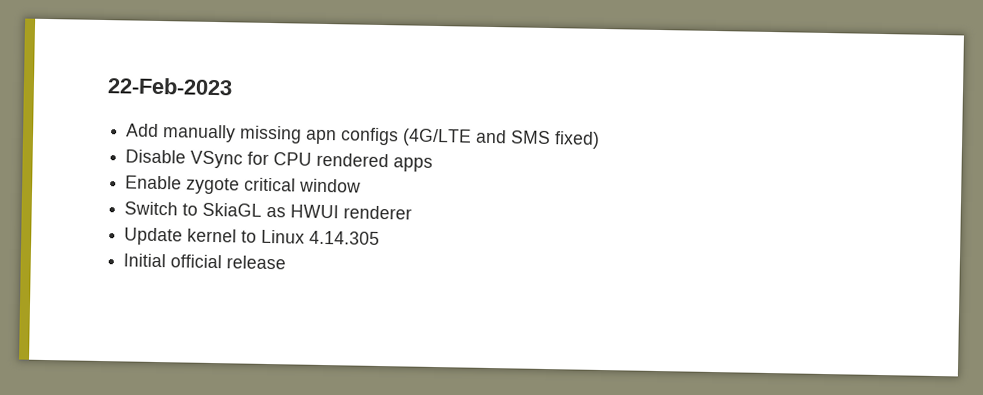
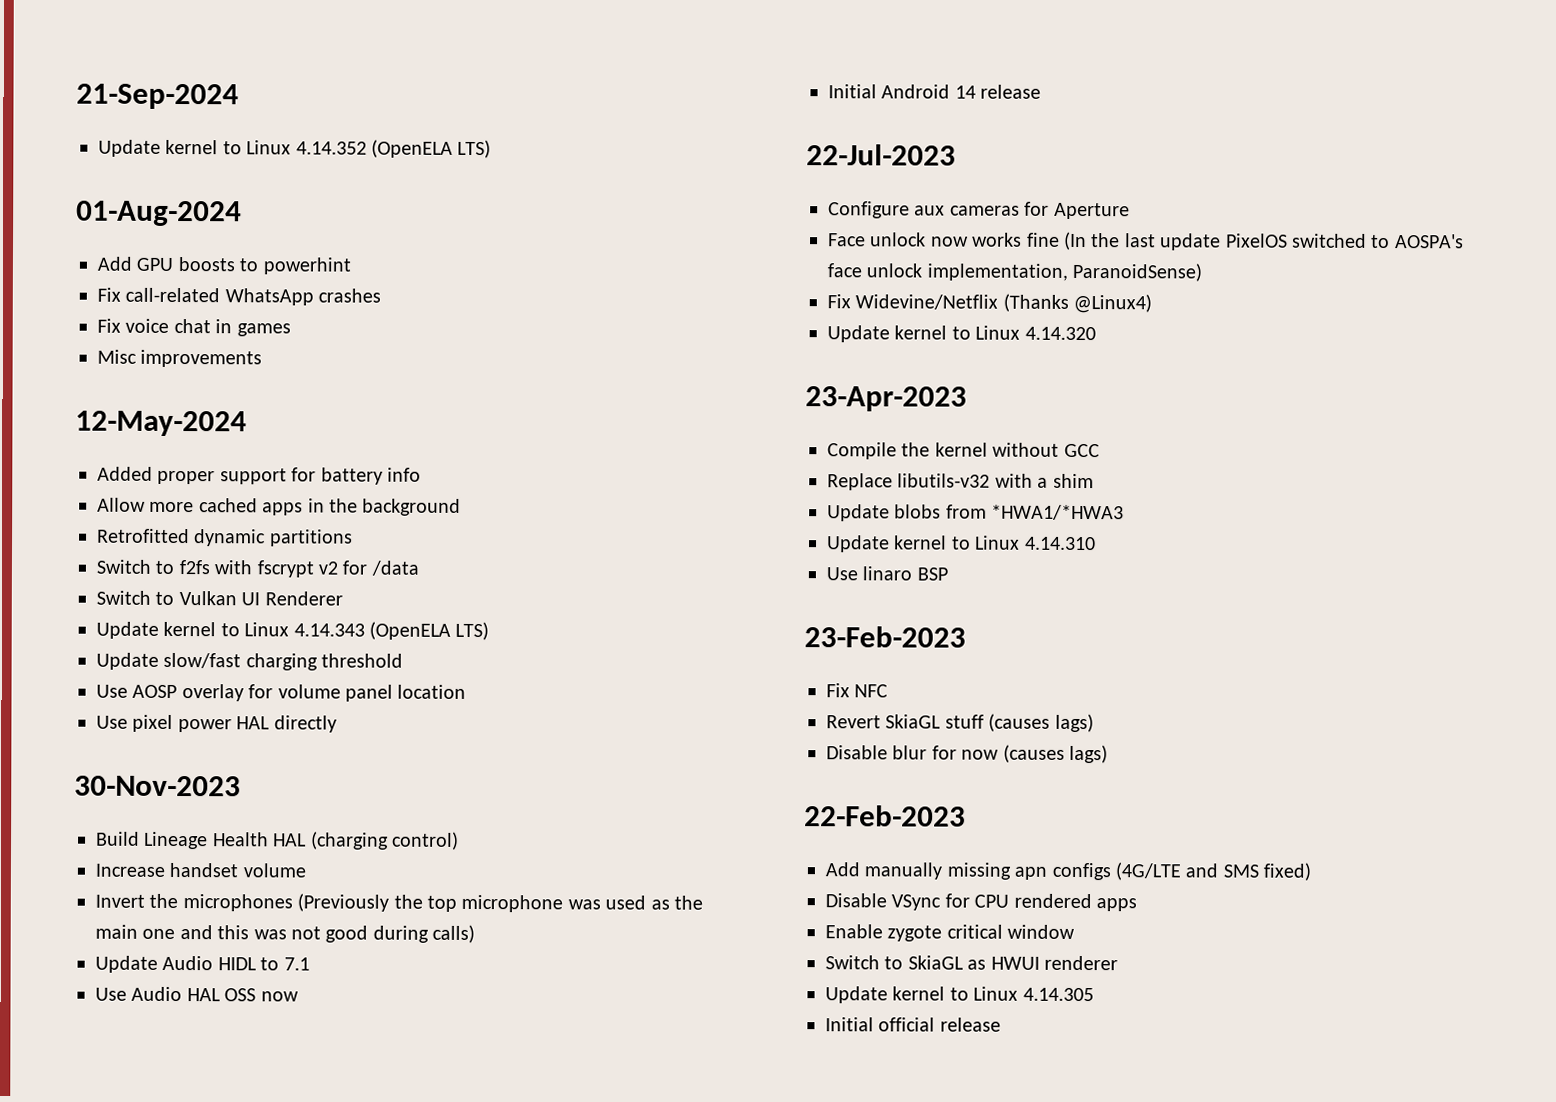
(107, 86) none -> [76,83,239,110] [98,139,492,159] [76,200,242,227] [97,256,351,275] [97,287,382,306] [97,318,291,337] [97,349,263,368] [75,410,247,437] [97,466,421,485] [97,497,462,516] [97,528,353,547] [96,559,419,578] [96,590,343,606] [96,621,490,641] [96,652,404,671] [96,684,467,702] [96,714,337,733] [74,775,241,797] [96,831,459,850] [95,862,306,878] [95,893,703,913] [95,924,476,943] [95,955,310,973] [95,986,299,1002] [828,84,1042,99] [806,144,956,166] [828,201,1130,220] [828,231,1464,251] [827,262,1203,282] [827,293,1153,314] [827,325,1096,343] [805,386,967,412] [827,442,1100,460] [827,473,1094,491] [827,504,1125,522] [826,535,1096,553] [826,566,948,581] [804,626,966,648] [826,683,889,698] [826,713,1094,733] [826,744,1108,764] 21-Sep-2024 // Update kernel to Linux 4.14.352 (OpenELA LTS) // 01-Aug-2024 // Add GPU boosts to powerhint // Fix call-related WhatsApp crashes // Fix voice chat in games // Misc improvements // 12-May-2024 // Added proper support for battery info // Allow more cached apps in the background // Retrofitted dynamic partitions // Switch to f2fs with fscrypt v2 for /data // Switch to Vulkan UI Renderer // Update kernel to Linux 4.14.343 (OpenELA LTS) // Update slow/fast charging threshold // Use AOSP overlay for volume panel location // Use pixel power HAL directly // 30-Nov-2023 // Build Lineage Health HAL (charging control) // Increase handset volume // Invert the microphones (Previously the top microphone was used as the main one and this was not good during calls) // Update Audio HIDL to 7.1 // Use Audio HAL OSS now // Initial Android 14 release // 22-Jul-2023 // Configure aux cameras for Aperture // Face unlock now works fine (In the last update PixelOS switched to AOSPA's face unlock implementation, ParanoidSense) // Fix Widevine/Netflix (Thanks @Linux4) // Update kernel to Linux 4.14.320 // 23-Apr-2023 // Compile the kernel without GCC // Replace libutils-v32 with a shim // Update blobs from *HWA1/*HWA3 // Update kernel to Linux 4.14.310 // Use linaro BSP // 23-Feb-2023 // Fix NFC // Revert SkiaGL stuff (causes lags) // Disable blur for now (causes lags) //

